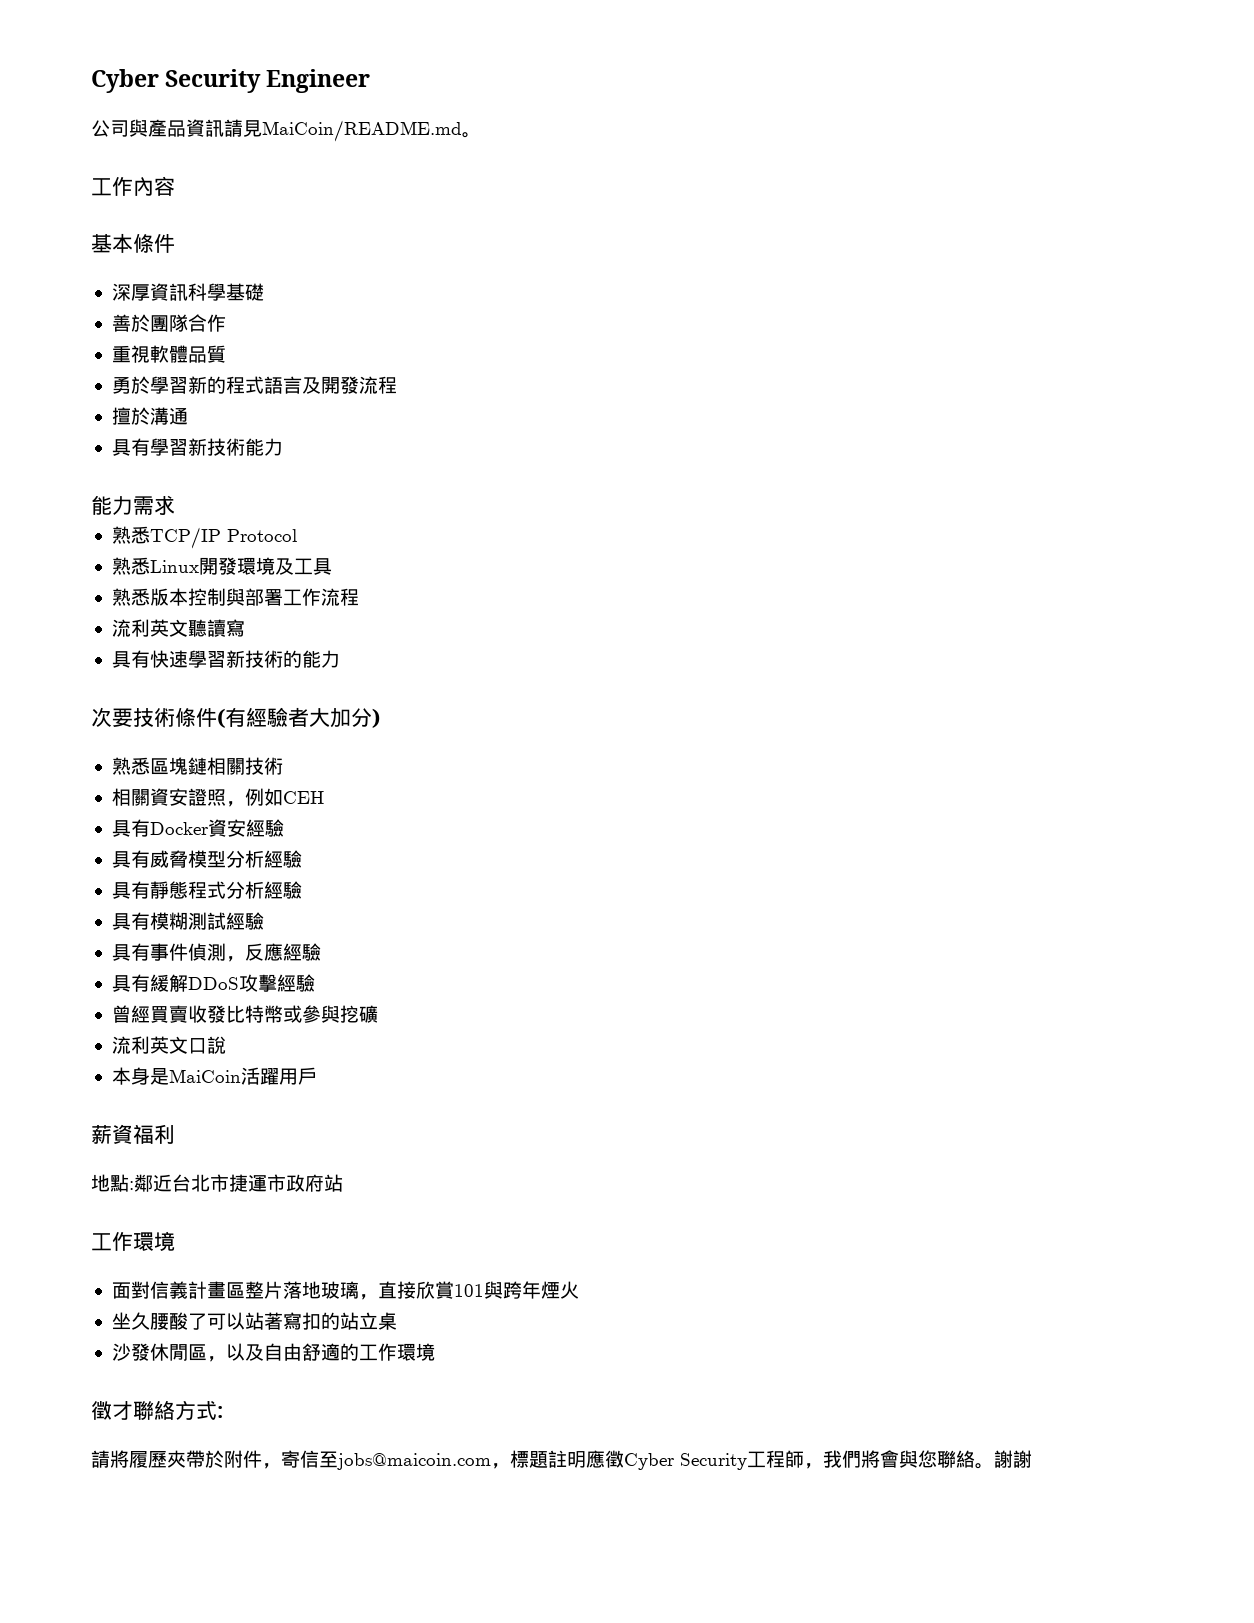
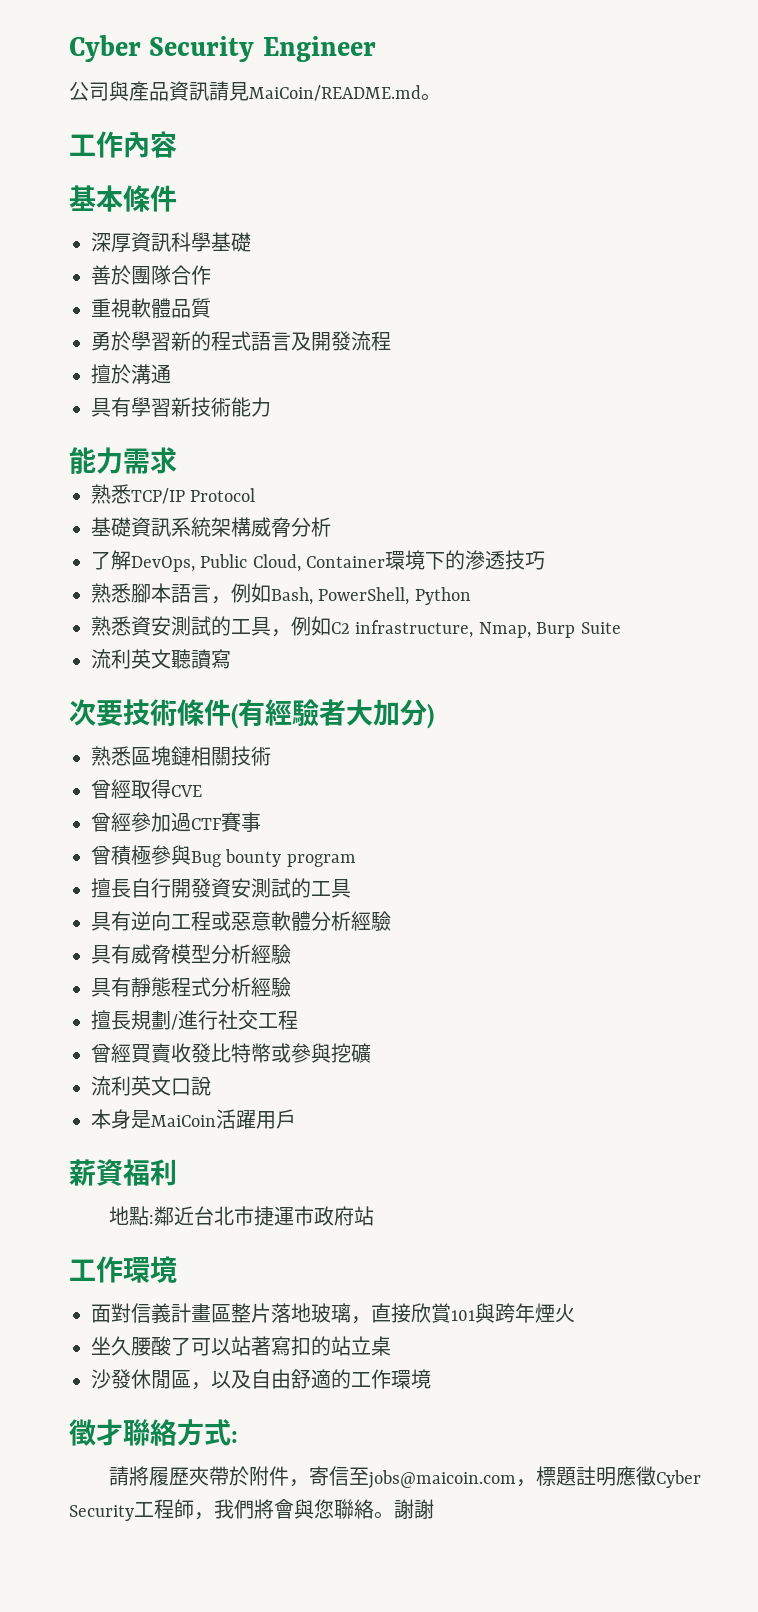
[111,557,332,575] [111,588,359,606] [111,619,245,637] [111,650,340,668] 熟悉Linux開發環境及工具 // 熟悉版本控制與部署工作流程 // 流利英文聽讀寫 // 具有快速學習新技術的能力 -> [91,517,331,538] [91,550,546,572] [91,583,471,605] [91,616,621,638] [91,649,231,669] 基礎資訊系統架構威脅分析 // 了解DevOps, Public Cloud, Container環境下的滲透技巧 // 熟悉腳本語言，例如Bash, PowerShell, Python // 熟悉資安測試的工具，例如C2 infrastructure, Nmap, Burp Suite // 流利英文聽讀寫
[111,788,324,807] [111,819,246,837] 相關資安證照，例如CEH // 具有Docker資安 -> [91,779,202,799] [91,812,261,832] [91,845,356,867] [91,878,351,898] [91,911,351,931] 曾經取得CVE // 曾經參加過CTF賽事 // 曾積極參與Bug bounty program // 擅長自行開發資安測試的工具 // 具有逆向工程或惡意軟體分析
[111,912,264,930] [111,943,321,962] [111,974,315,992] 具有模糊測試經驗 // 具有事件偵測，反應經驗 // 具有緩解DDoS攻擊經驗 -> [91,1010,298,1030] 擅長規劃/進行社交工程

